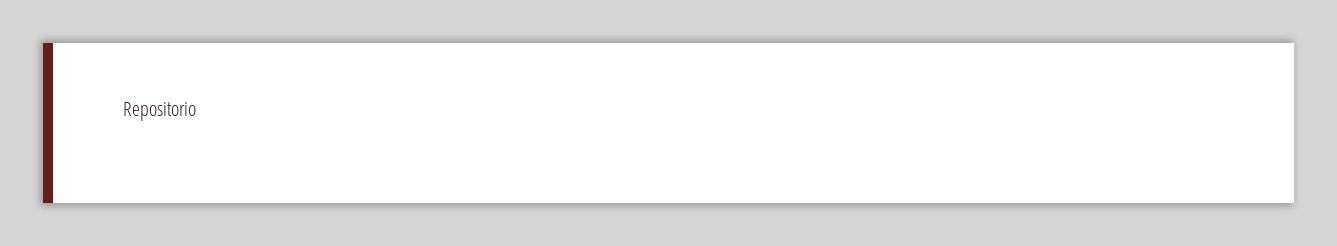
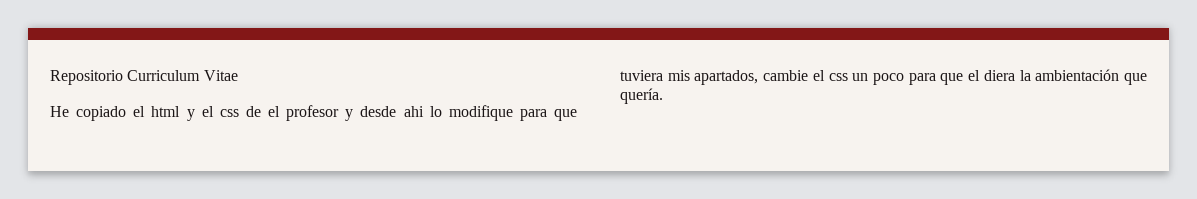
(196, 111) none -> [127,70,238,81] [50,105,577,121] [620,69,1147,85] [620,88,663,104] Curriculum Vitae // He copiado el html y el css de el profesor y desde ahi lo modifique para que tuviera mis apartados, cambie el css un poco para que el diera la ambientación que quería.

